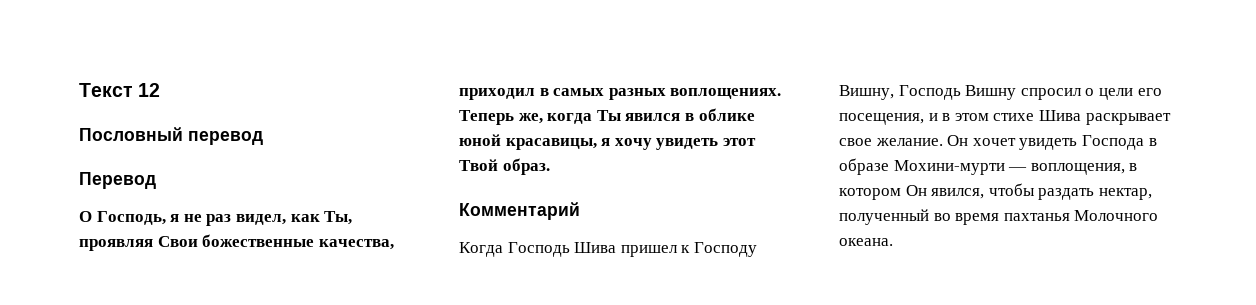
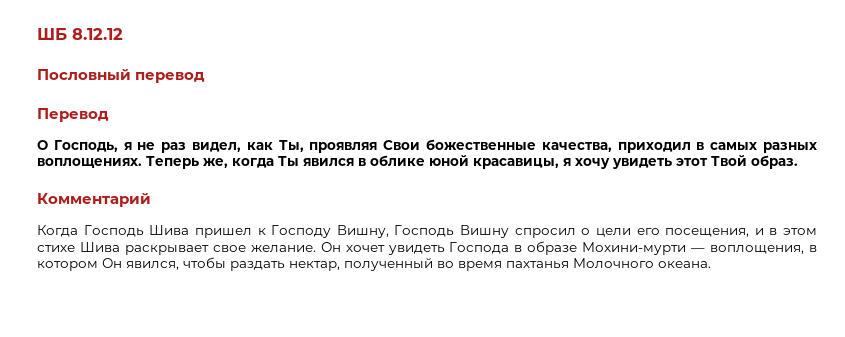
[79,83,161,97] Текст 12 -> [37,28,123,40] ШБ 8.12.12

